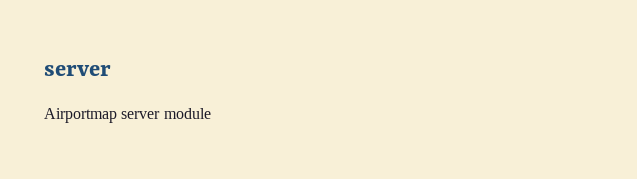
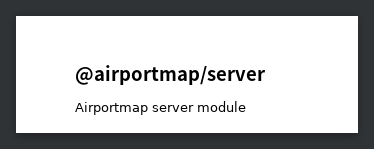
[44,65,111,76] server -> [75,65,266,85] @airportmap/server

